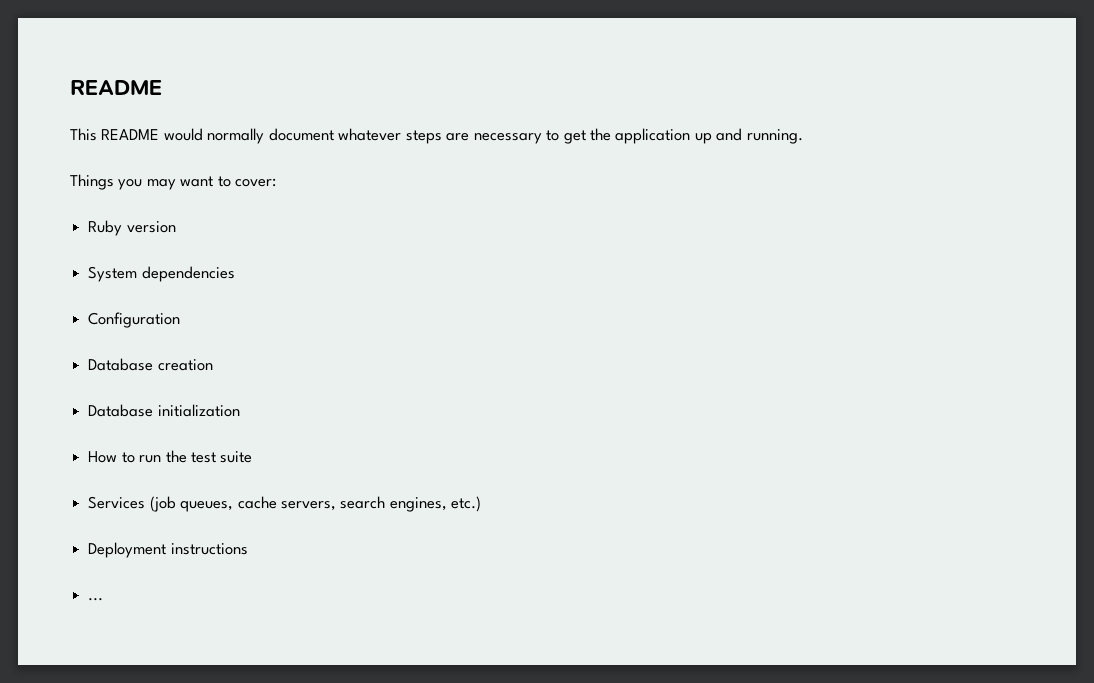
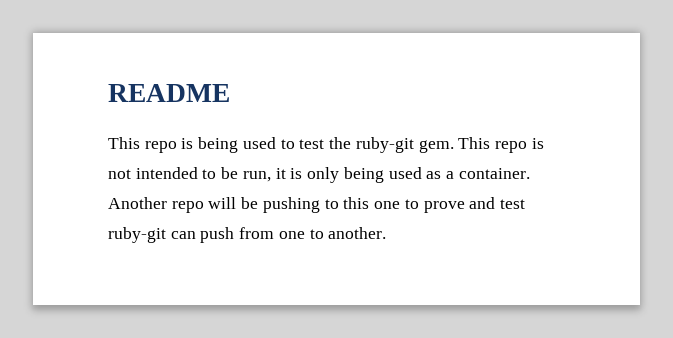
[101,128,803,144] [70,174,277,190] [88,220,176,236] [88,266,235,282] [88,312,181,328] [88,358,213,371] [88,404,240,417] [88,450,253,463] [88,496,482,512] [88,542,248,558] [88,598,104,601] README would normally document whatever steps are necessary to get the application up and running. // Things you may want to cover: // Ruby version // System dependencies // Configuration // Database creation // Database initialization // How to run the test suite // Services (job queues, cache servers, search engines, etc.) // Deployment instructions // ... -> [144,137,544,153] [108,167,530,183] [108,197,525,213] [108,227,387,243] repo is being used to test the ruby-git gem. This repo is not intended to be run, it is only being used as a container. Another repo will be pushing to this one to prove and test ruby-git can push from one to another.

